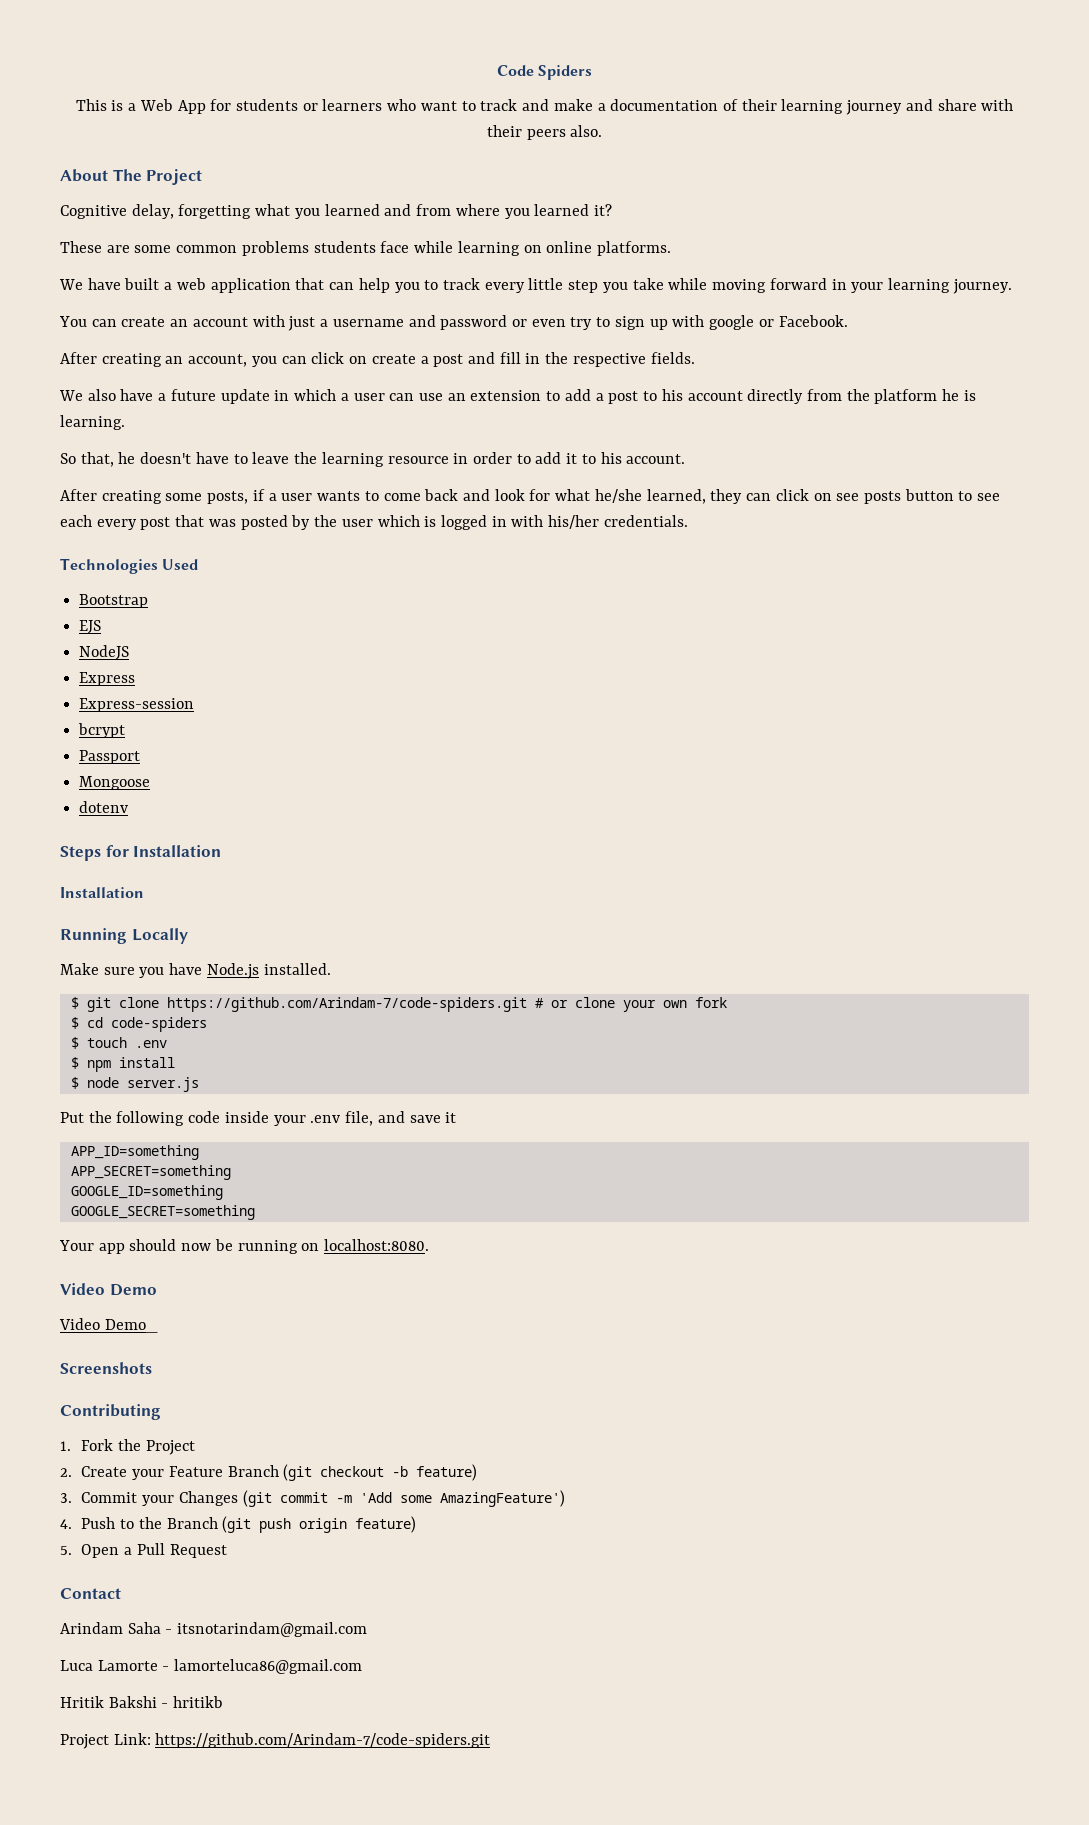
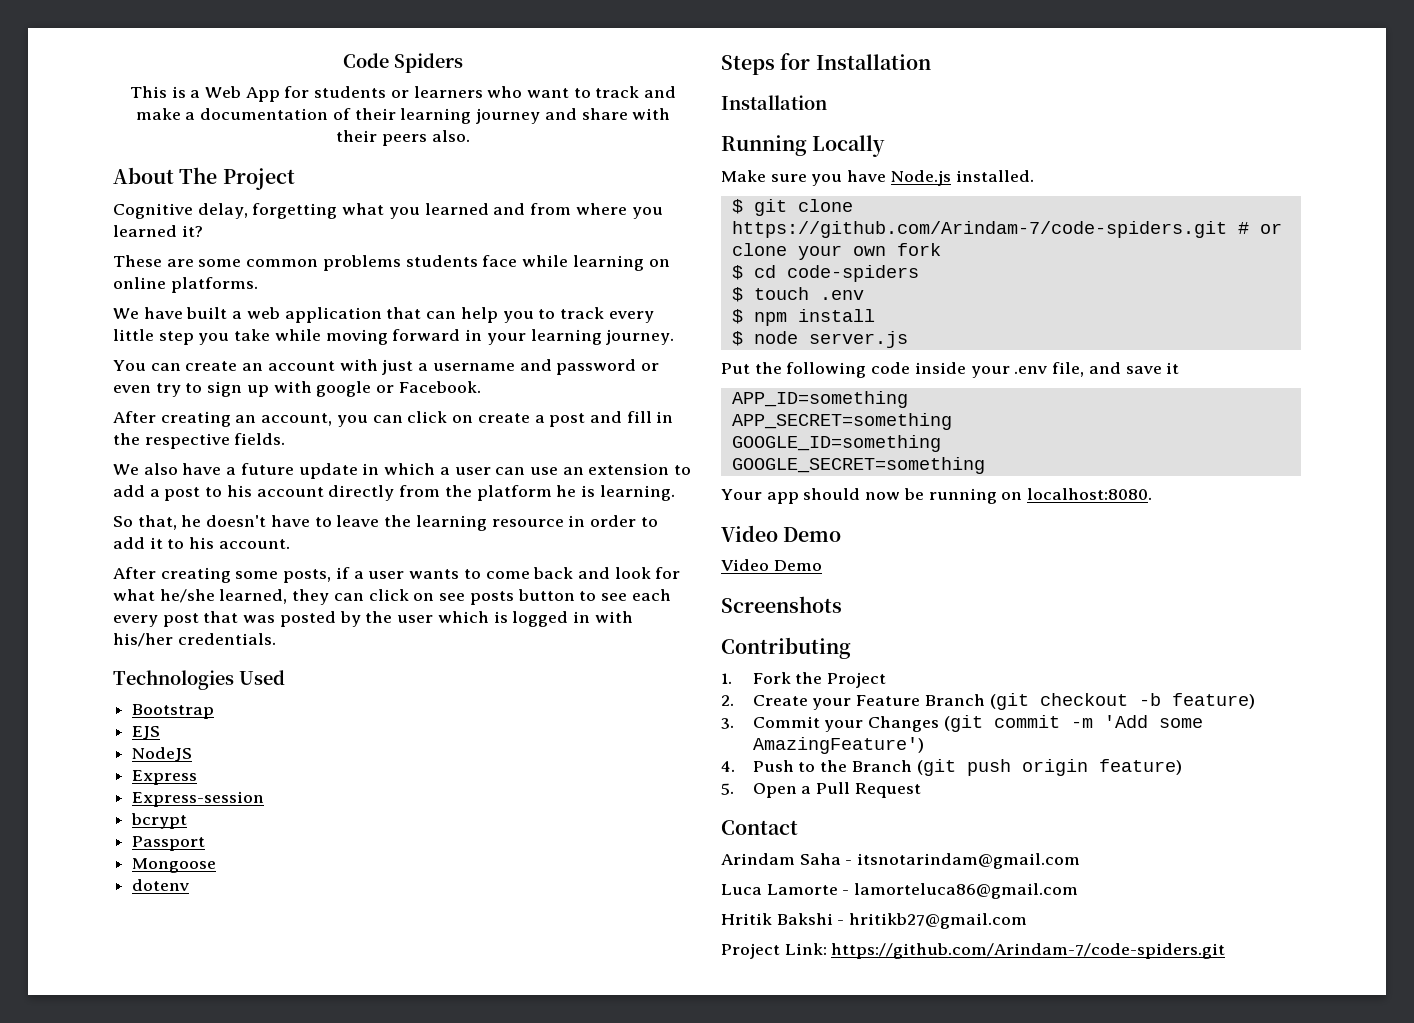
[104,1319,158,1333] Demo_ -> [773,560,822,571] Demo
[173,1696,224,1708] hritikb -> [849,913,1028,929] hritikb27@gmail.com

